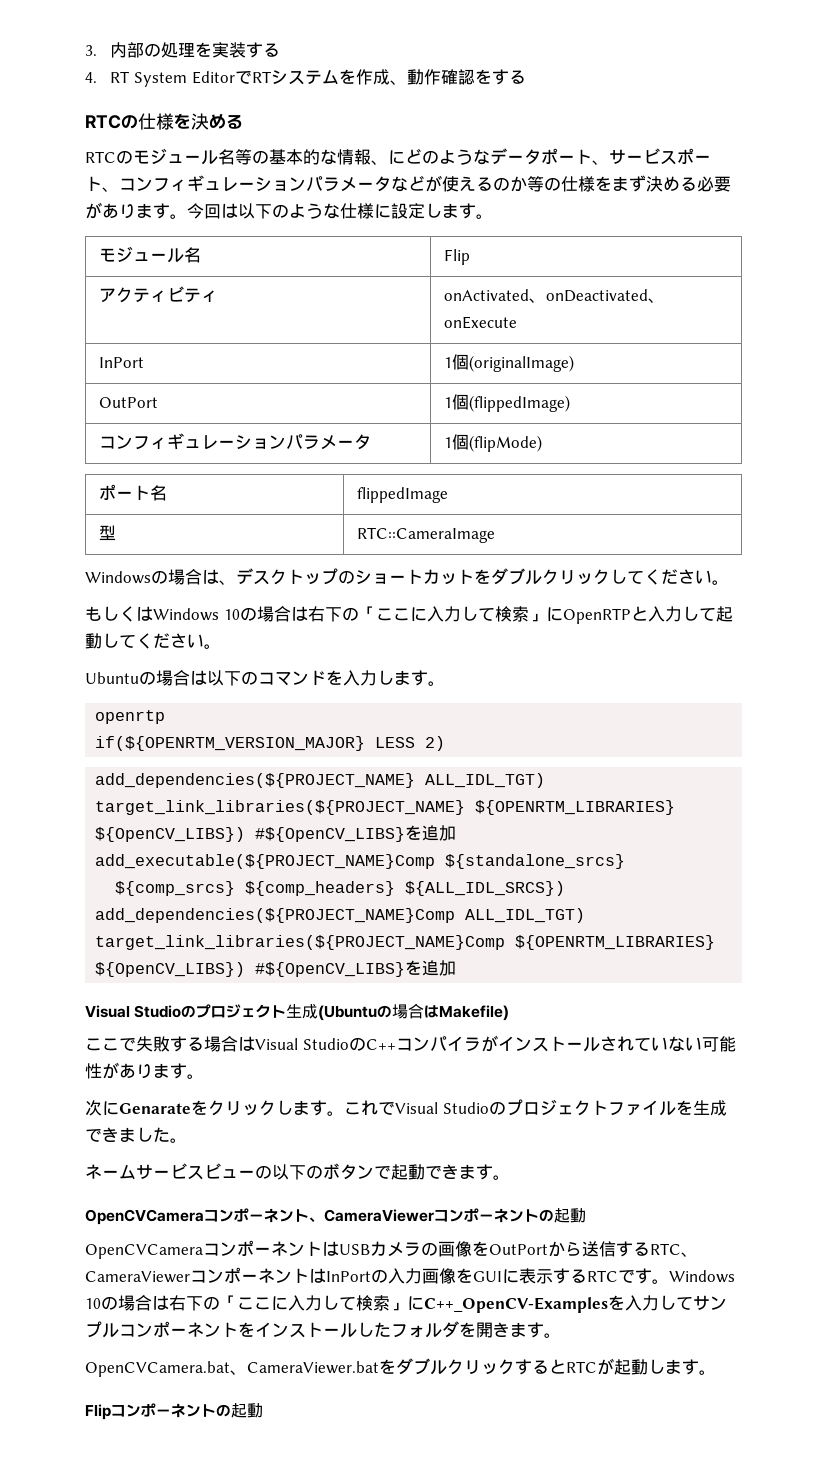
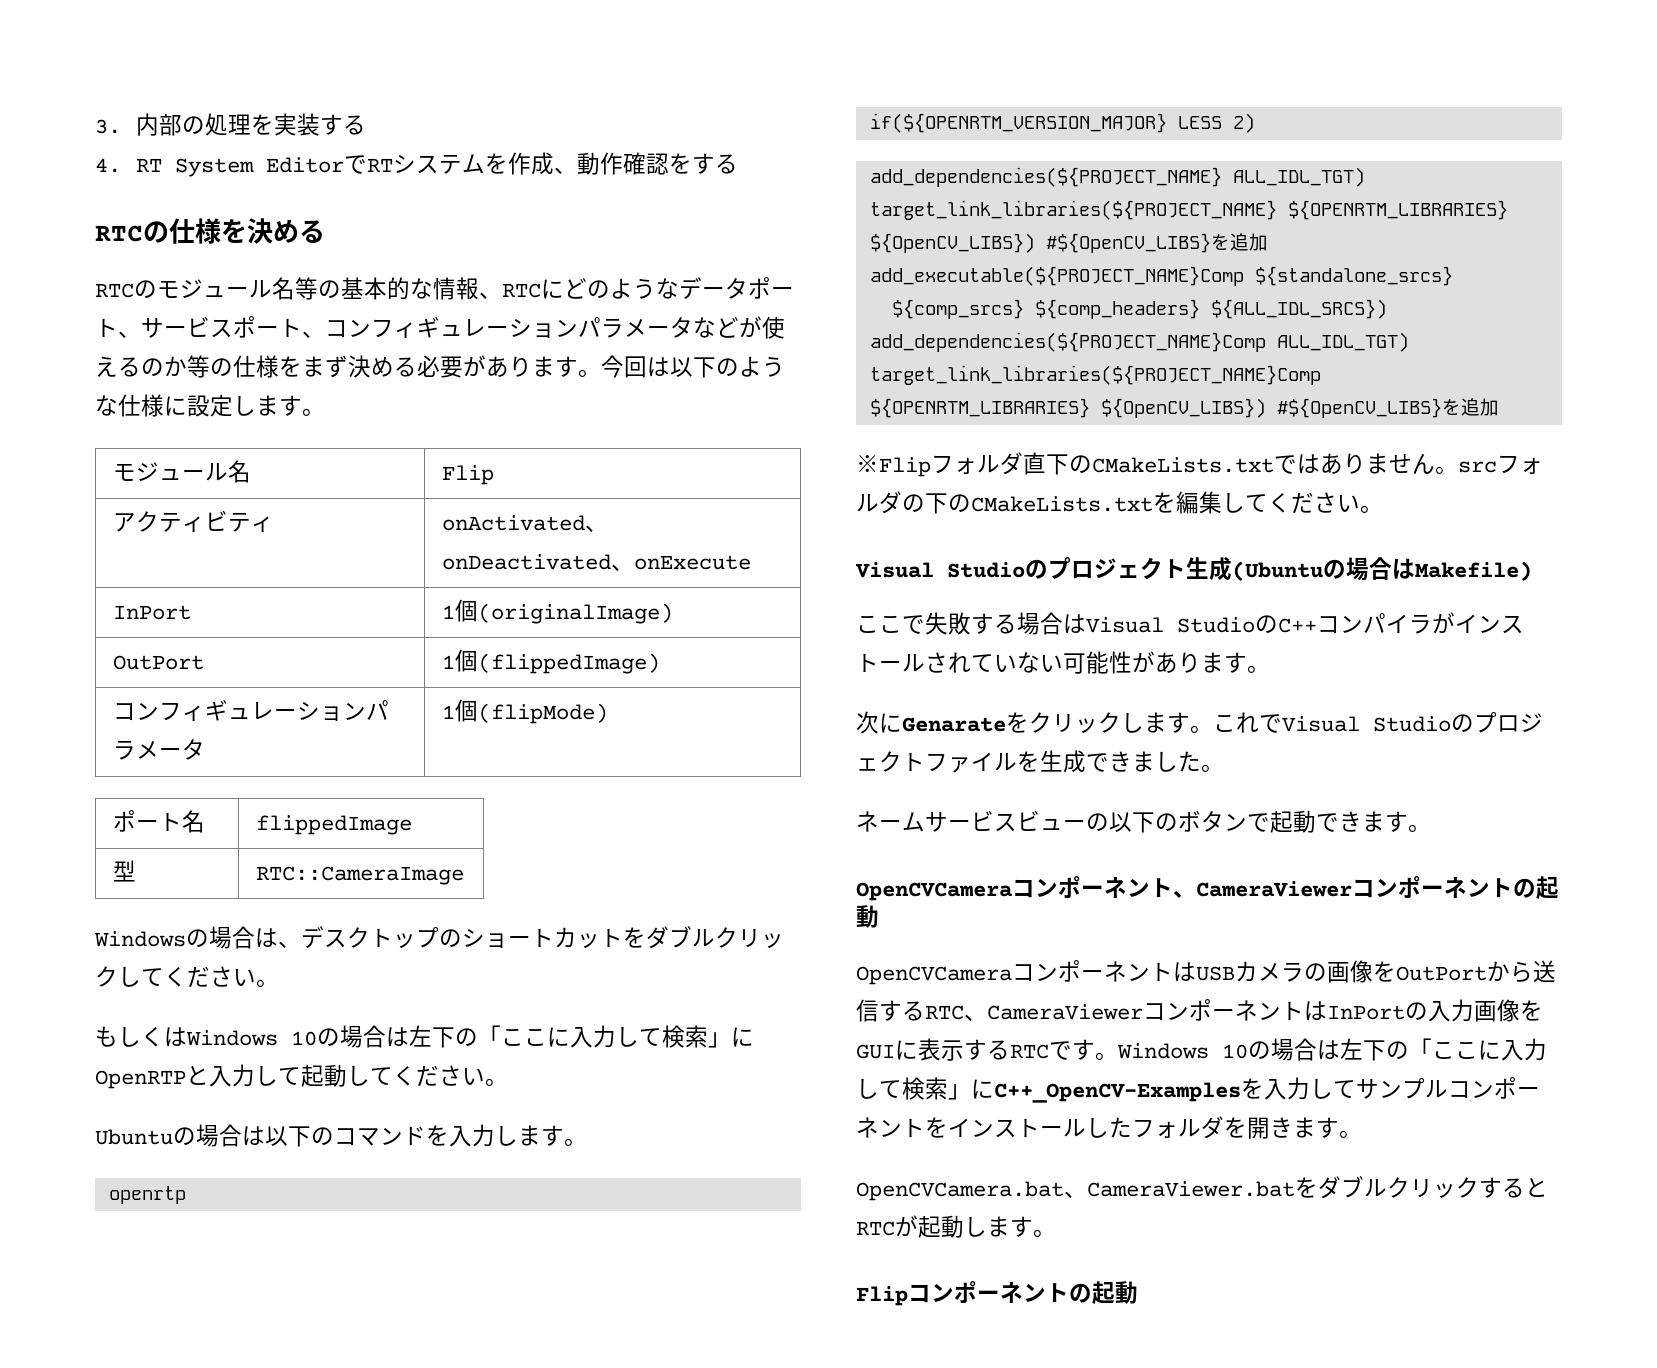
(388, 162) none -> [502,283,541,298] RTC
[307,606,325,622] 右 -> [409,1025,432,1047] 左
(457, 968) none -> [856,452,1543,477] [856,491,1383,514] // ※Flipフォルダ直下のCMakeLists.txtではありません。srcフォルダの下のCMakeLists.txtを編集してください。
[169,1295,186,1311] 右 -> [1340,1038,1363,1060] 左

